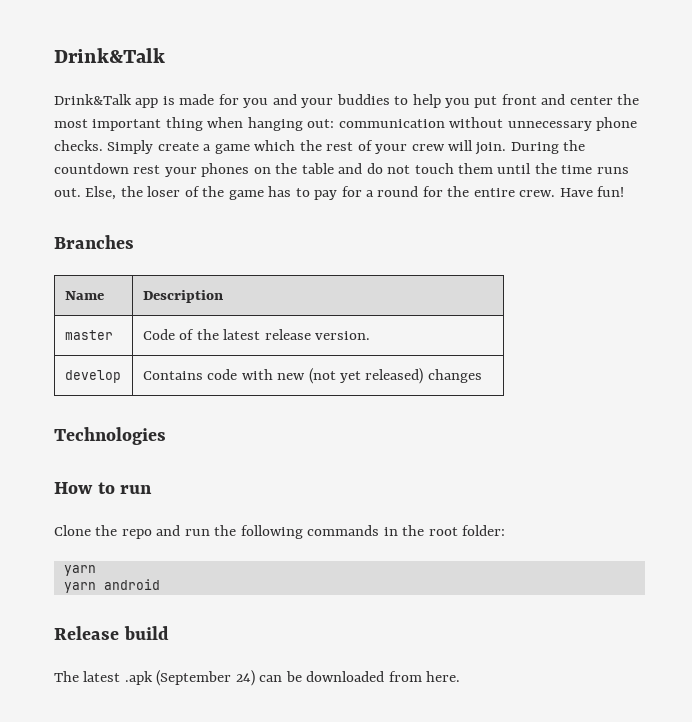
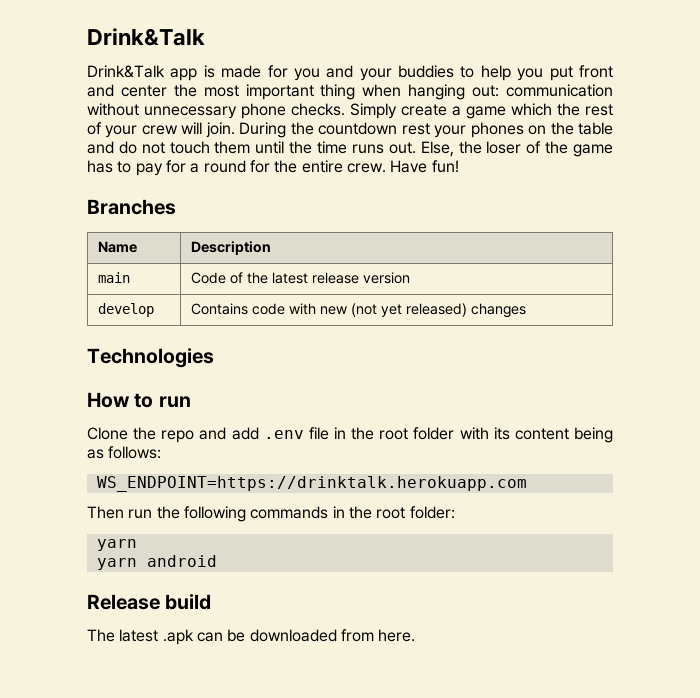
[64,330,113,340] master -> [98,272,131,283] main
[314,331,370,340] version. -> [363,272,411,284] version
(181, 530) none -> [231,427,614,443] [87,446,162,459] [96,476,527,492] [87,506,124,519] add .env file in the root folder with its content being as follows: // WS_ENDPOINT=https://drinktalk.herokuapp.com // Then
[156,670,255,686] (September 24) -> (194, 637) none

